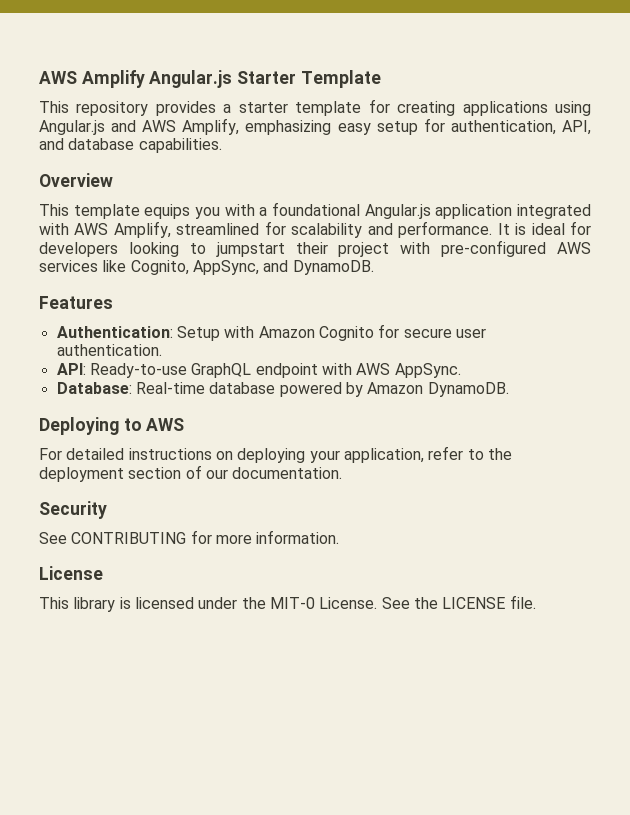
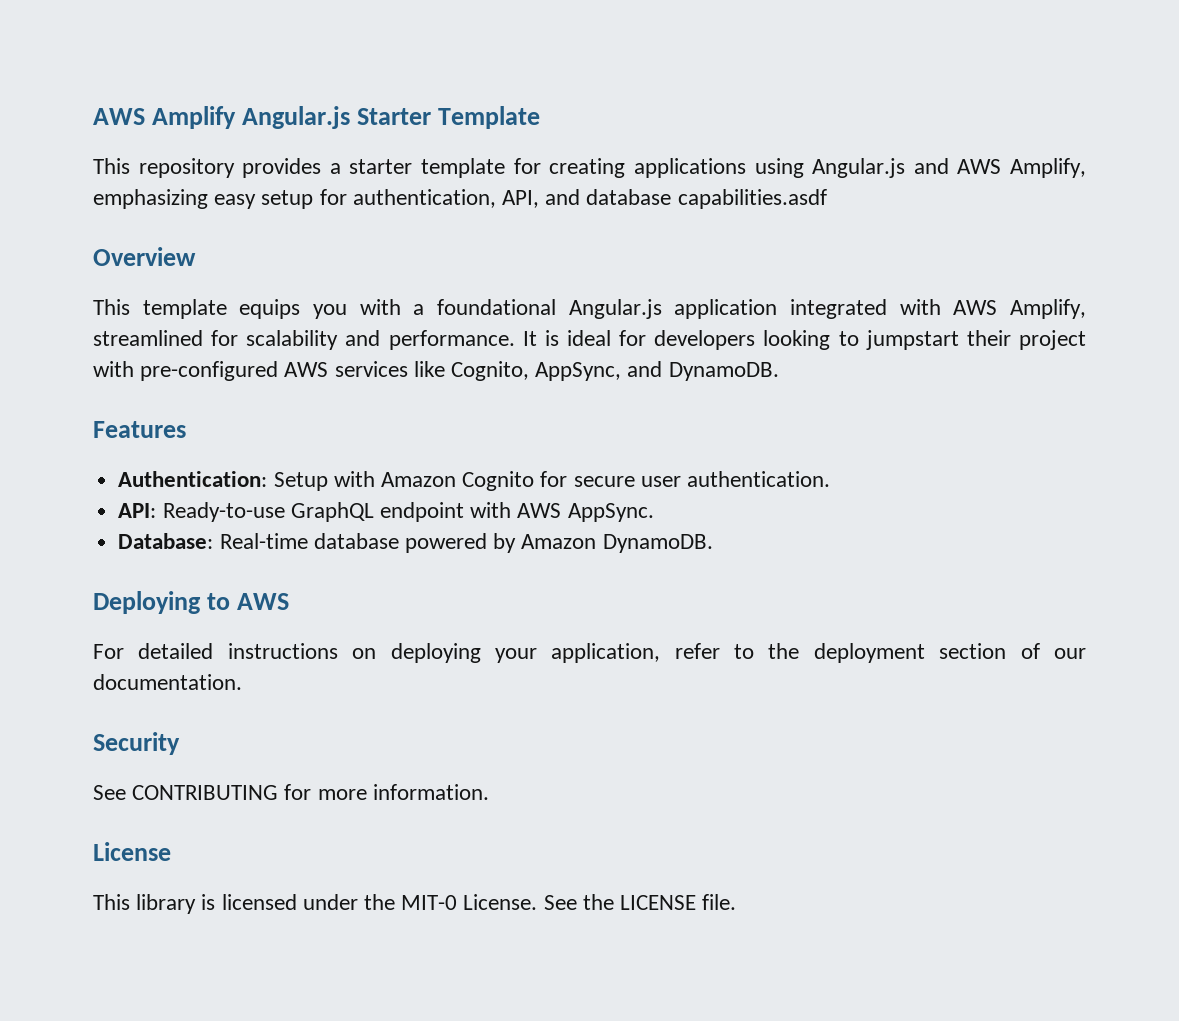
[138,138,222,153] capabilities. -> [677,189,827,209] capabilities.asdf

